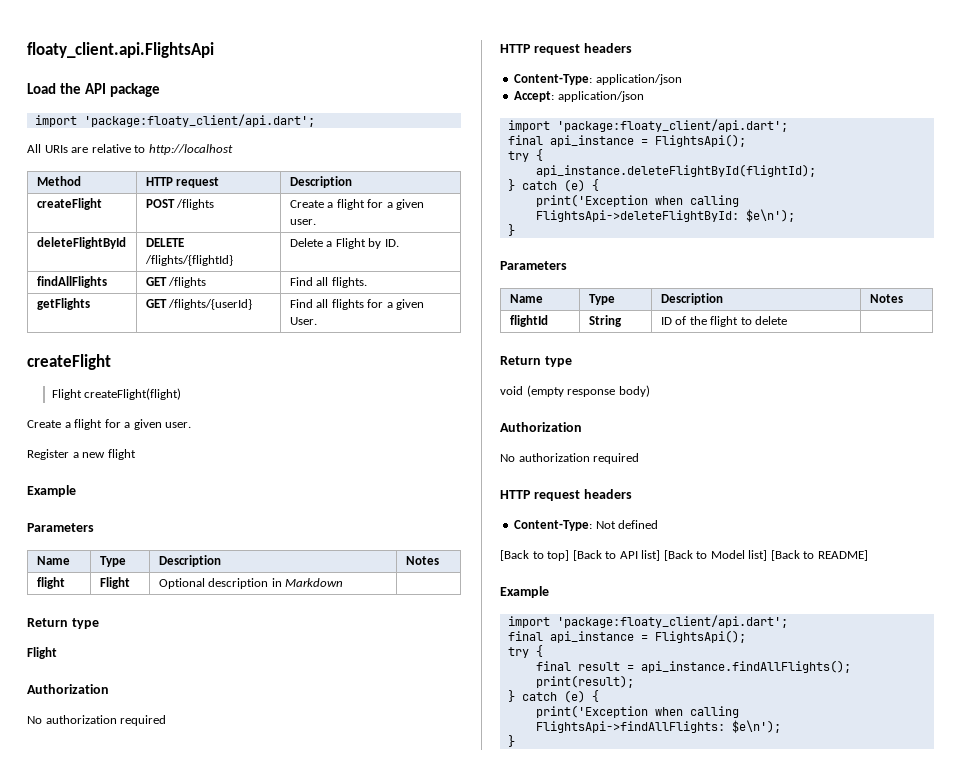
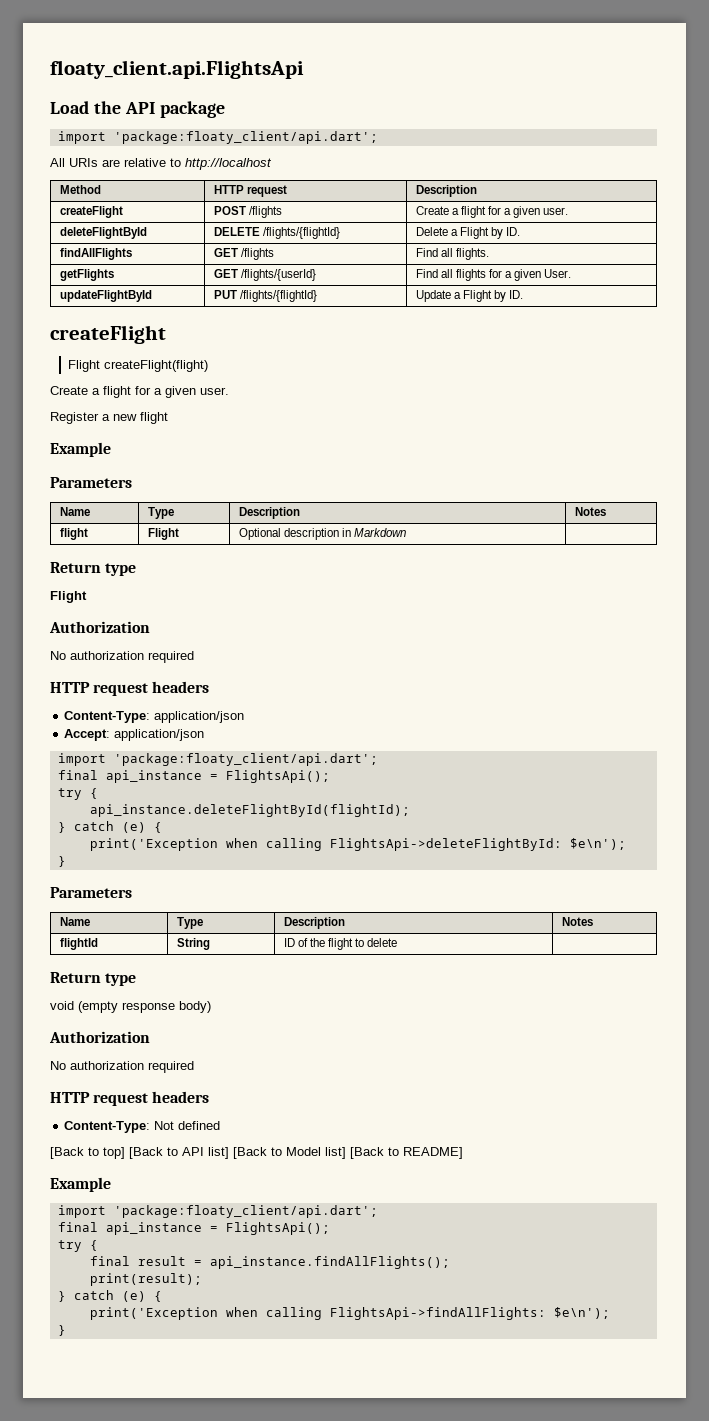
(317, 321) none -> [59,290,152,302] [213,290,317,302] [415,290,524,302] // updateFlightById | PUT /flights/{flightId} | Update a Flight by ID.

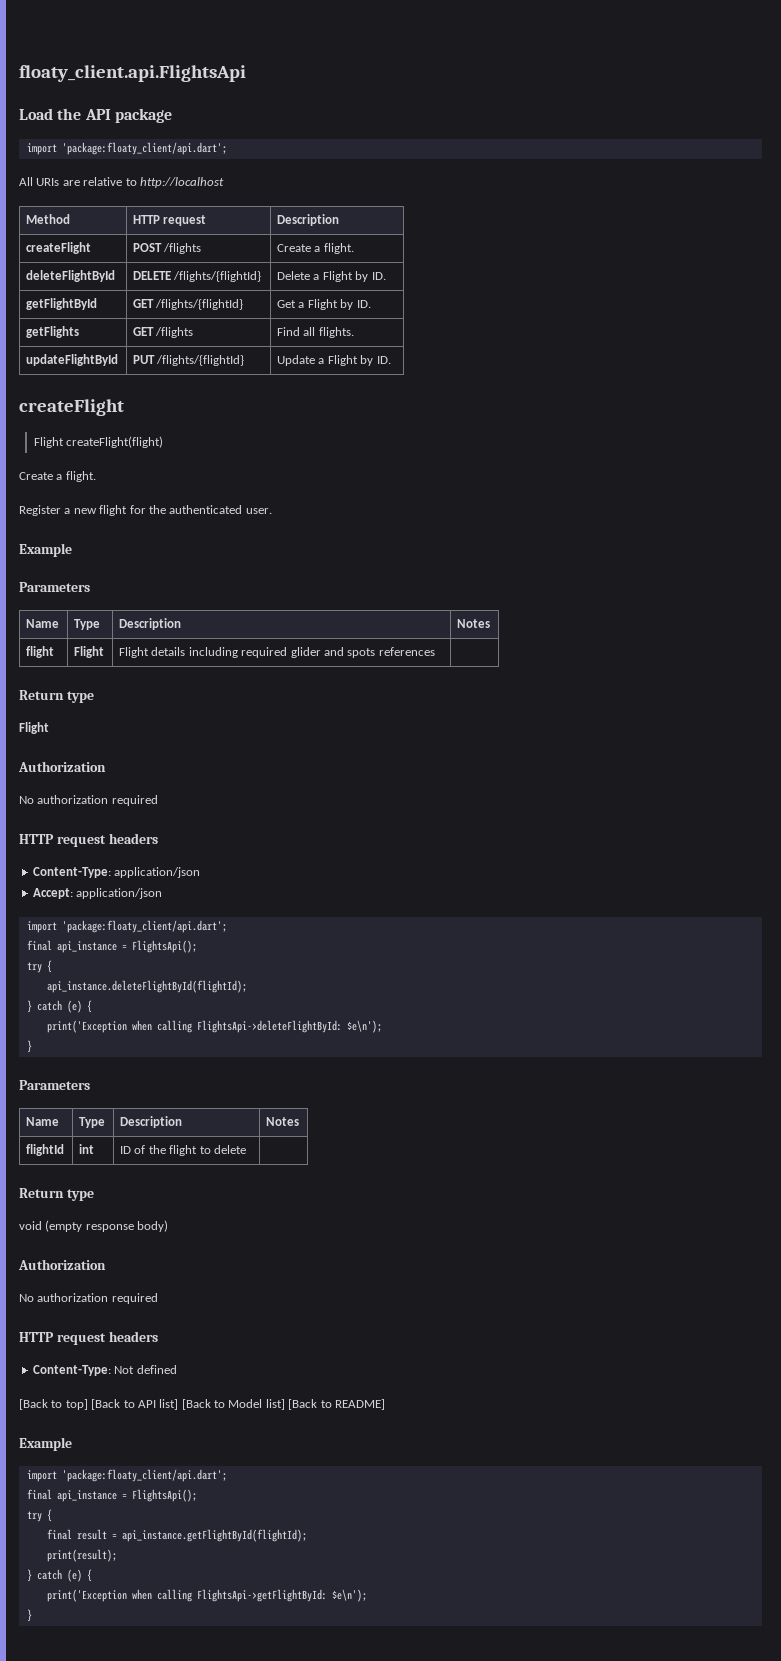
[460,206,569,218] flight for a given user. -> [323,243,354,254] flight.
[59,248,132,260] findAllFlights -> [26,298,98,310] [133,299,244,310] [277,299,371,310] [26,326,80,338] getFlightById | GET /flights/{flightId} | Get a Flight by ID. // getFlights
[59,269,114,281] [213,269,316,281] [415,269,572,281] // getFlights | GET /flights/{userId} | Find all flights for a given User. -> (354, 332) none
[103,386,229,398] flight for a given user. -> [65,471,96,482] flight.
(168, 418) none -> [129,505,272,514] for the authenticated user.
[238,528,407,540] Optional description in Markdown -> [119,647,435,658] Flight details including required glider and spots references
[176,938,210,950] String -> [79,1144,95,1154] int
[209,1256,450,1269] api_instance.findAllFlights(); -> [121,1529,307,1542] api_instance.getFlightById(flightId);
[329,1307,546,1320] FlightsApi->findAllFlights: -> [196,1589,327,1602] FlightsApi->getFlightById:

